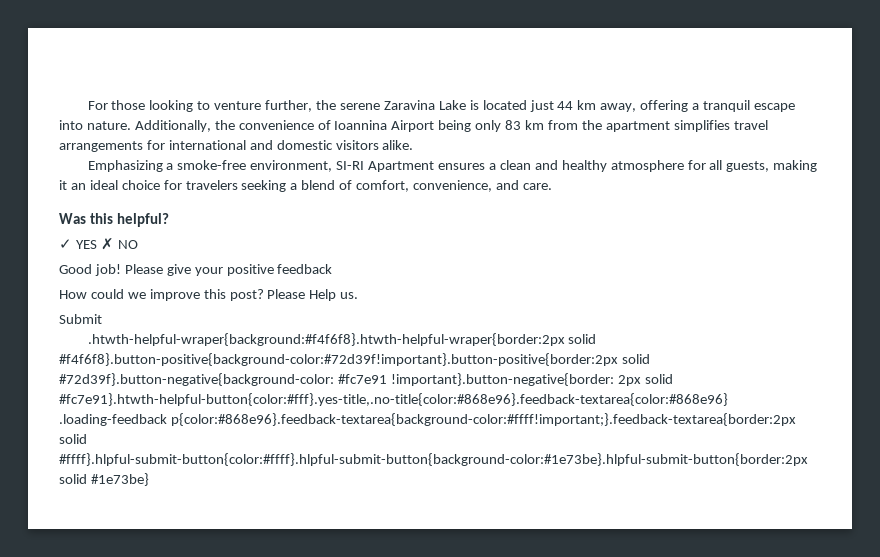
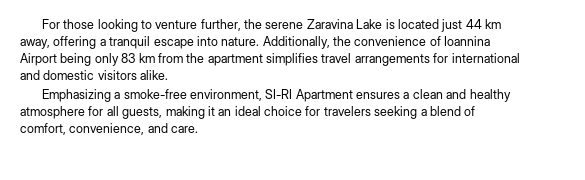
[59,213,169,227] [59,238,138,250] [59,264,333,276] [59,289,359,301] [59,314,102,324] [87,333,597,346] [59,353,650,366] [59,373,673,386] [59,393,728,406] [59,413,796,426] [59,434,87,444] [59,453,808,466] [59,473,149,486] // Was this helpful? // ✓ YES ✗ NO // Good job! Please give your positive feedback // How could we improve this post? Please Help us. // Submit // .htwth-helpful-wraper{background:#f4f6f8}.htwth-helpful-wraper{border:2px solid #f4f6f8}.button-positive{background-color:#72d39f!important}.button-positive{border:2px solid #72d39f}.button-negative{background-color: #fc7e91 !important}.button-negative{border: 2px solid #fc7e91}.htwth-helpful-button{color:#fff}.yes-title,.no-title{color:#868e96}.feedback-textarea{color:#868e96} .loading-feedback p{color:#868e96}.feedback-textarea{background-color:#ffff!important;}.feedback-textarea{border:2px solid #ffff}.hlpful-submit-button{color:#ffff}.hlpful-submit-button{background-color:#1e73be}.hlpful-submit-button{border:2px solid #1e73be} -> (199, 129) none

